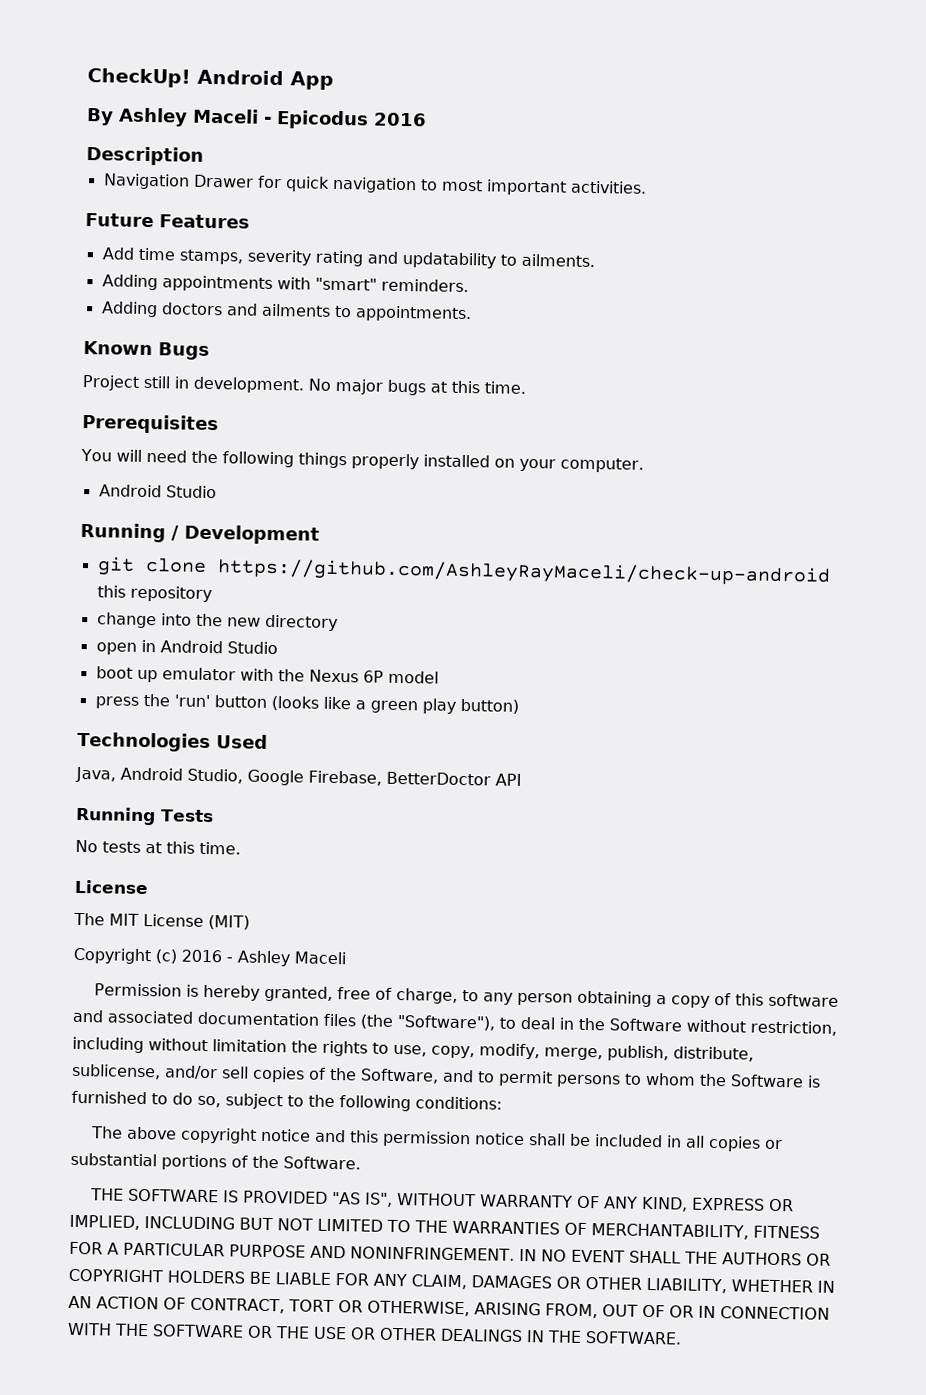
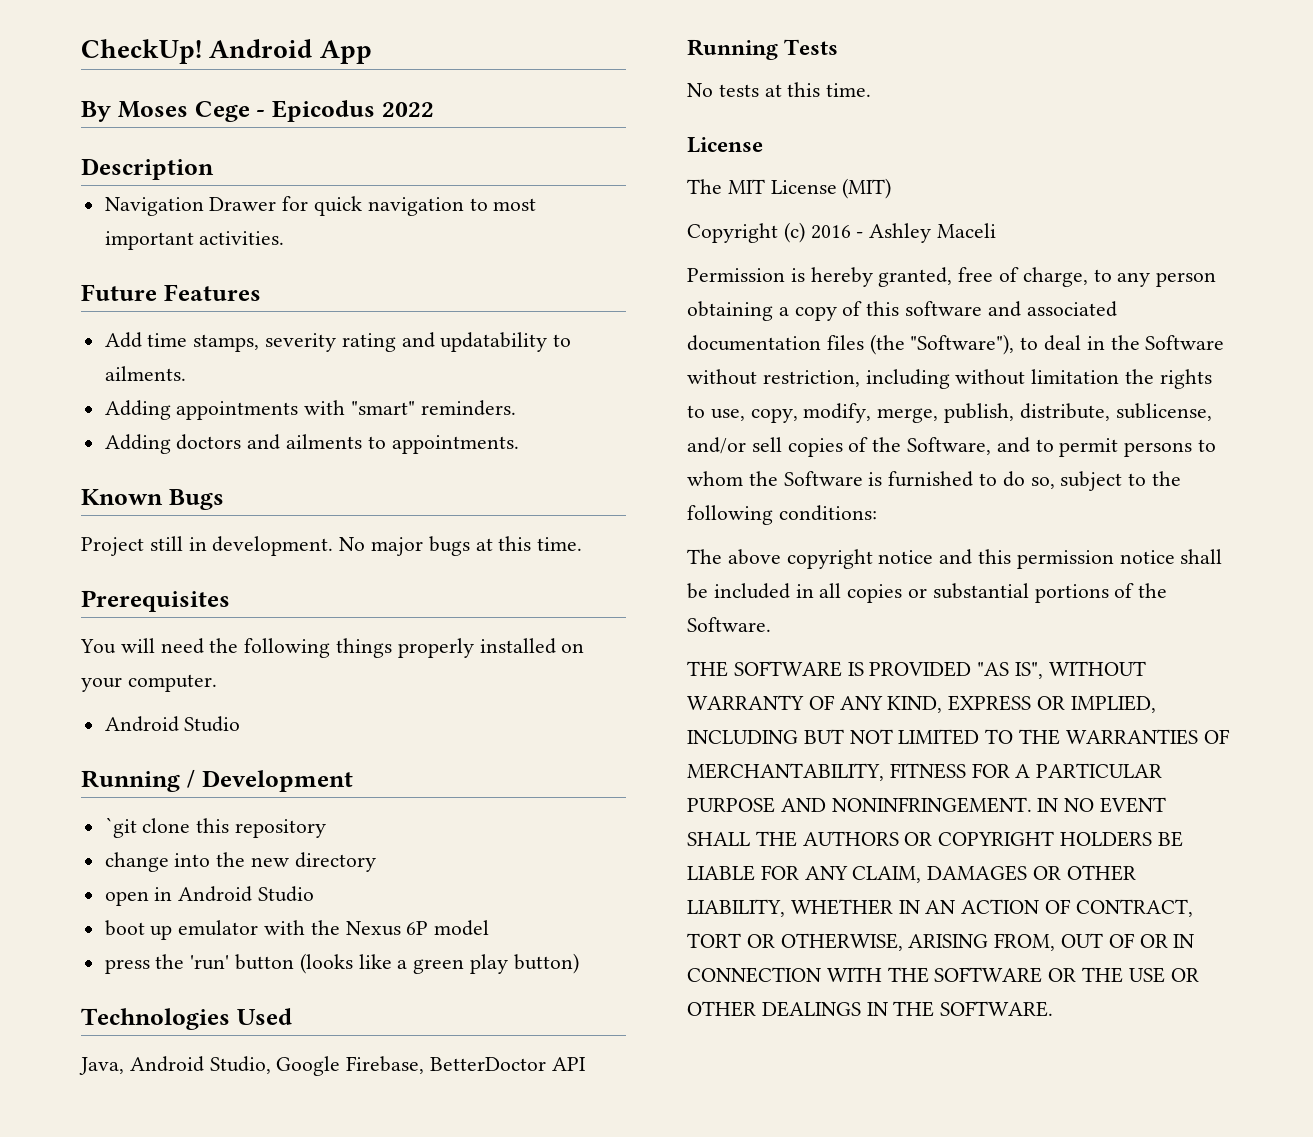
[118,107,259,127] Ashley Maceli -> [117,101,250,122] Moses Cege
[373,112,427,127] 2016 -> [381,102,434,117] 2022
[96,556,831,587] git clone https://github.com/AshleyRayMaceli/check-up-android -> [104,817,191,838] `git clone

